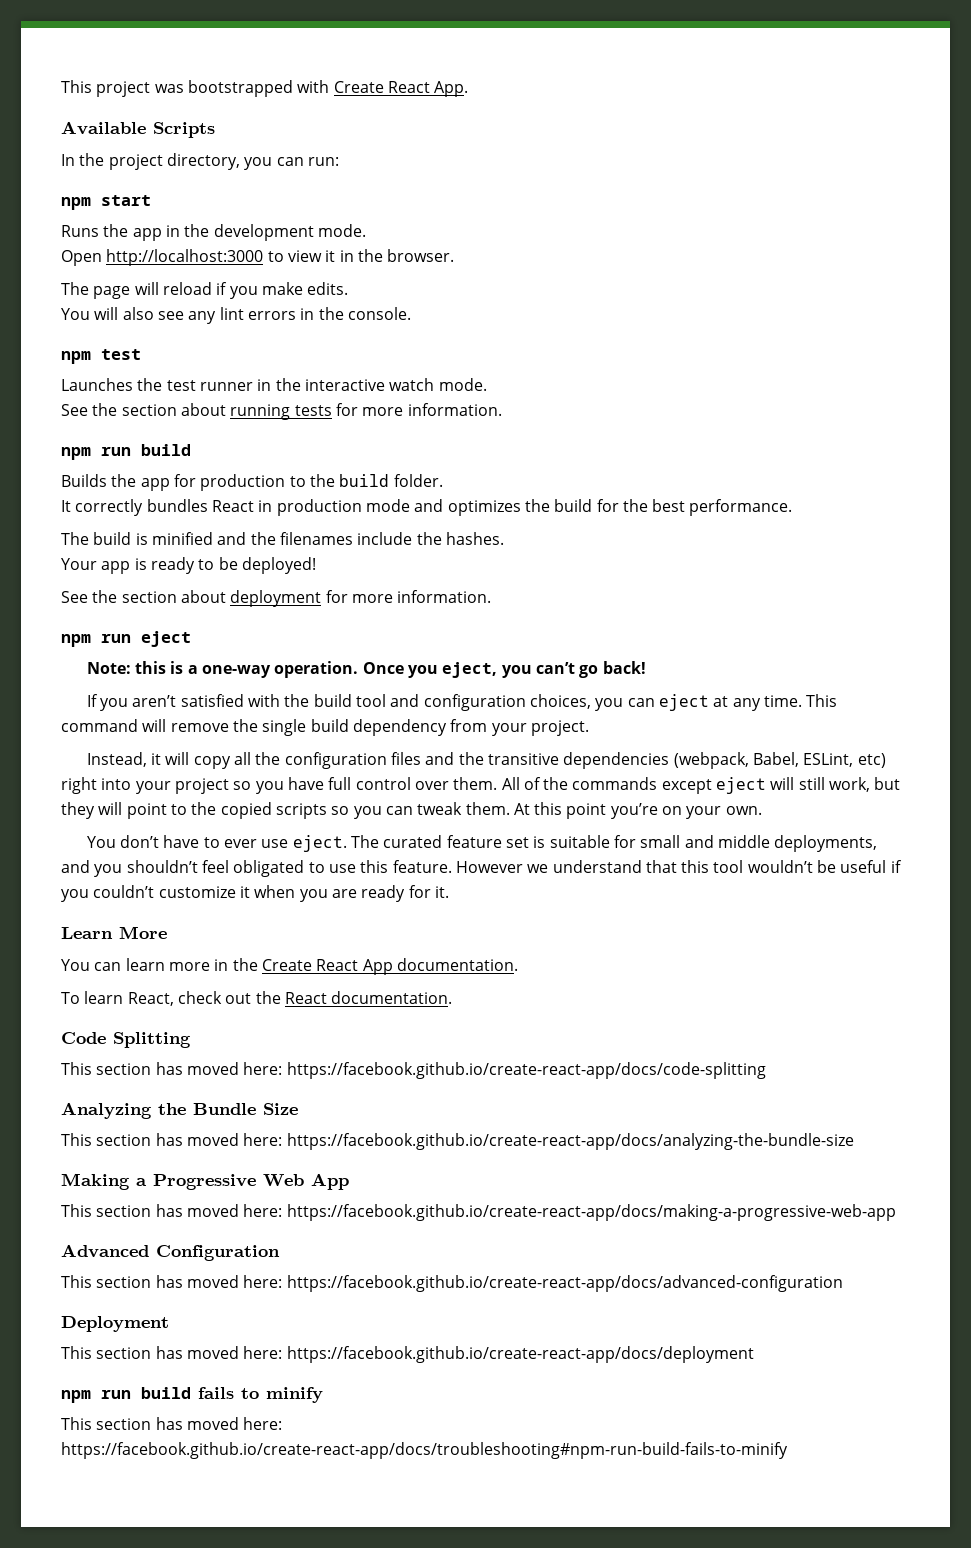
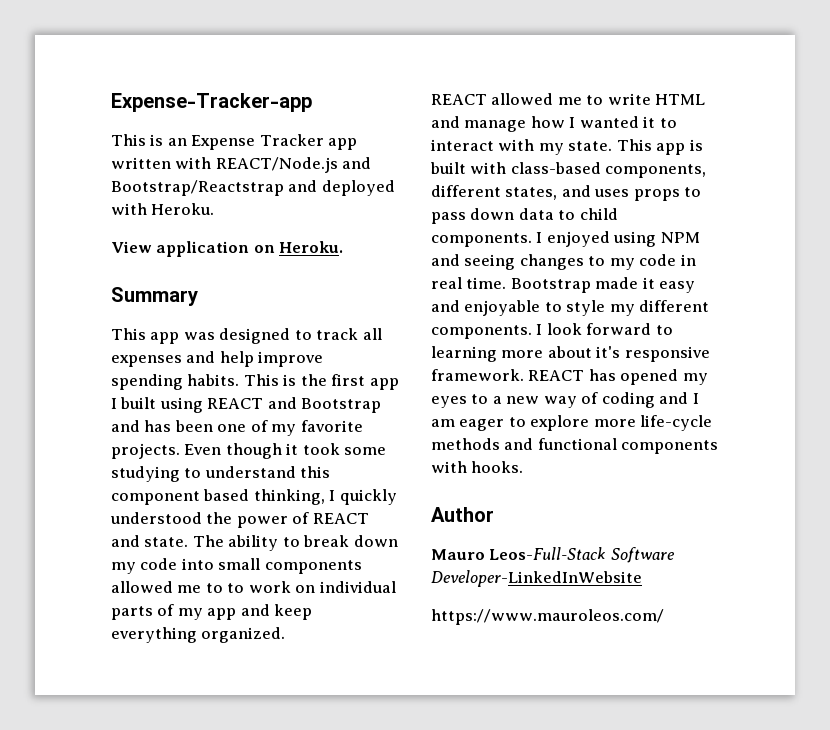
[61,80,469,97] [61,121,215,138] [61,153,339,170] [61,195,151,210] [61,224,366,241] [61,249,455,266] [61,282,349,299] [61,307,411,324] [61,349,141,364] [61,378,487,391] [61,403,502,420] [61,444,191,460] [61,474,443,491] [61,499,793,516] [61,532,504,545] [61,557,316,574] [61,590,492,607] [61,631,191,647] [86,661,646,678] [86,694,838,711] [61,719,589,736] [86,752,886,769] [61,777,901,794] [61,802,762,819] [86,835,878,852] [61,860,902,877] [61,885,449,902] [61,926,167,939] [61,958,518,975] [61,991,453,1006] [61,1032,191,1048] [61,1062,766,1079] [61,1102,298,1119] [61,1133,854,1150] [61,1173,349,1190] [61,1204,896,1221] [61,1244,280,1261] [61,1275,843,1292] [61,1316,169,1332] [61,1346,754,1363] [61,1387,323,1403] [61,1417,283,1430] [61,1442,788,1459] This project was bootstrapped with Create React App. // Available Scripts // In the project directory, you can run: // npm start // Runs the app in the development mode. // Open http://localhost:3000 to view it in the browser. // The page will reload if you make edits. // You will also see any lint errors in the console. // npm test // Launches the test runner in the interactive watch mode. // See the section about running tests for more information. // npm run build // Builds the app for production to the build folder. // It correctly bundles React in production mode and optimizes the build for the best performance. // The build is minified and the filenames include the hashes. // Your app is ready to be deployed! // See the section about deployment for more information. // npm run eject // Note: this is a one-way operation. Once you eject, you can’t go back! // If you aren’t satisfied with the build tool and configuration choices, you can eject at any time. This command will remove the single build dependency from your project. // Instead, it will copy all the configuration files and the transitive dependencies (webpack, Babel, ESLint, etc) right into your project so you have full control over them. All of the commands except eject will still work, but they will point to the copied scripts so you can tweak them. At this point you’re on your own. // You don’t have to ever use eject. The curated feature set is suitable for small and middle deployments, and you shouldn’t feel obligated to use this feature. However we understand that this tool wouldn’t be useful if you couldn’t customize it when you are ready for it. // Learn More // You can learn more in the Create React App documentation. // To learn React, check out the React documentation. // Code Splitting // This section has moved here: https://facebook.github.io/create-react-app/docs/code-splitting // Analyzing the Bundle Size // This section has moved here: https://facebook.github.io/create-react-app/docs/analyzing-the-bundle-size // Making a Progressive Web App // This section has moved here: https://facebook.github.io/create-react-app/docs/making-a-progressive-web-app // Advanced Configuration // This section has moved here: https://facebook.github.io/create-react-app/docs/advanced-configuration // Deployment // This section has moved here: https://facebook.github.io/create-react-app/docs/deployment // npm run build fails to minify // This section has moved here: https://facebook.github.io/create-react-app/docs/troubleshooting#npm-run-build-fails-to-minify -> [111,93,312,112] [111,134,358,150] [111,157,372,173] [111,180,395,196] [111,203,215,215] [111,241,344,257] [111,287,198,306] [111,328,382,344] [111,351,324,367] [111,374,399,390] [111,397,382,413] [111,420,363,436] [111,443,387,459] [111,466,331,482] [111,489,397,505] [110,512,369,528] [111,535,398,551] [111,558,362,574] [111,581,396,593] [111,604,313,620] [111,627,286,643] [431,93,706,105] [431,116,677,132] [431,139,703,155] [430,162,707,178] [431,185,702,201] [431,208,618,224] [431,231,700,247] [431,254,696,270] [431,277,696,293] [431,300,710,316] [431,323,673,339] [431,346,710,362] [431,369,708,385] [431,392,699,408] [431,415,713,431] [431,438,719,454] [431,461,524,473] [431,507,494,522] [431,547,675,563] [431,570,642,587] [431,609,664,625] Expense-Tracker-app // This is an Expense Tracker app written with REACT/Node.js and Bootstrap/Reactstrap and deployed with Heroku. // View application on Heroku. // Summary // This app was designed to track all expenses and help improve spending habits. This is the first app I built using REACT and Bootstrap and has been one of my favorite projects. Even though it took some studying to understand this component based thinking, I quickly understood the power of REACT and state. The ability to break down my code into small components allowed me to to work on individual parts of my app and keep everything organized. // REACT allowed me to write HTML and manage how I wanted it to interact with my state. This app is built with class-based components, different states, and uses props to pass down data to child components. I enjoyed using NPM and seeing changes to my code in real time. Bootstrap made it easy and enjoyable to style my different components. I look forward to learning more about it's responsive framework. REACT has opened my eyes to a new way of coding and I am eager to explore more life-cycle methods and functional components with hooks. // Author // Mauro Leos-Full-Stack Software Developer-LinkedInWebsite // https://www.mauroleos.com/

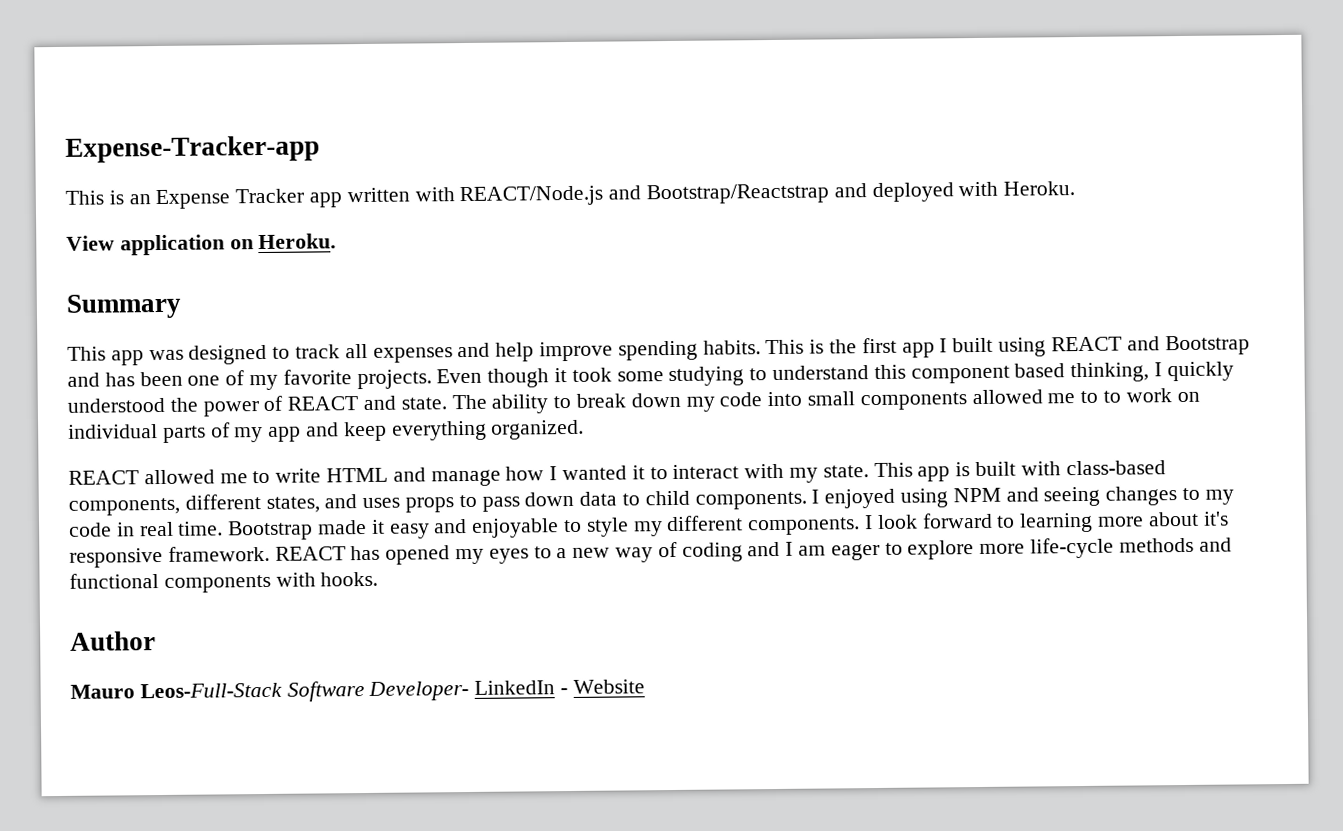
[431,570,642,587] [431,609,664,625] Developer-LinkedInWebsite // https://www.mauroleos.com/ -> [368,679,645,701] Developer- LinkedIn - Website

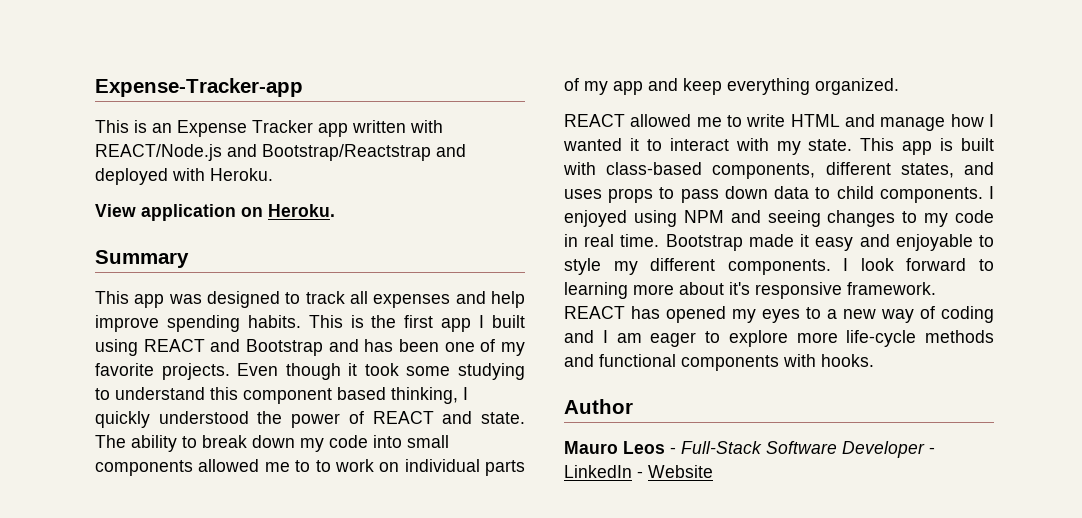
[139,680,470,702] Leos-Full-Stack Software Developer- -> [623,441,935,458] Leos - Full-Stack Software Developer -

